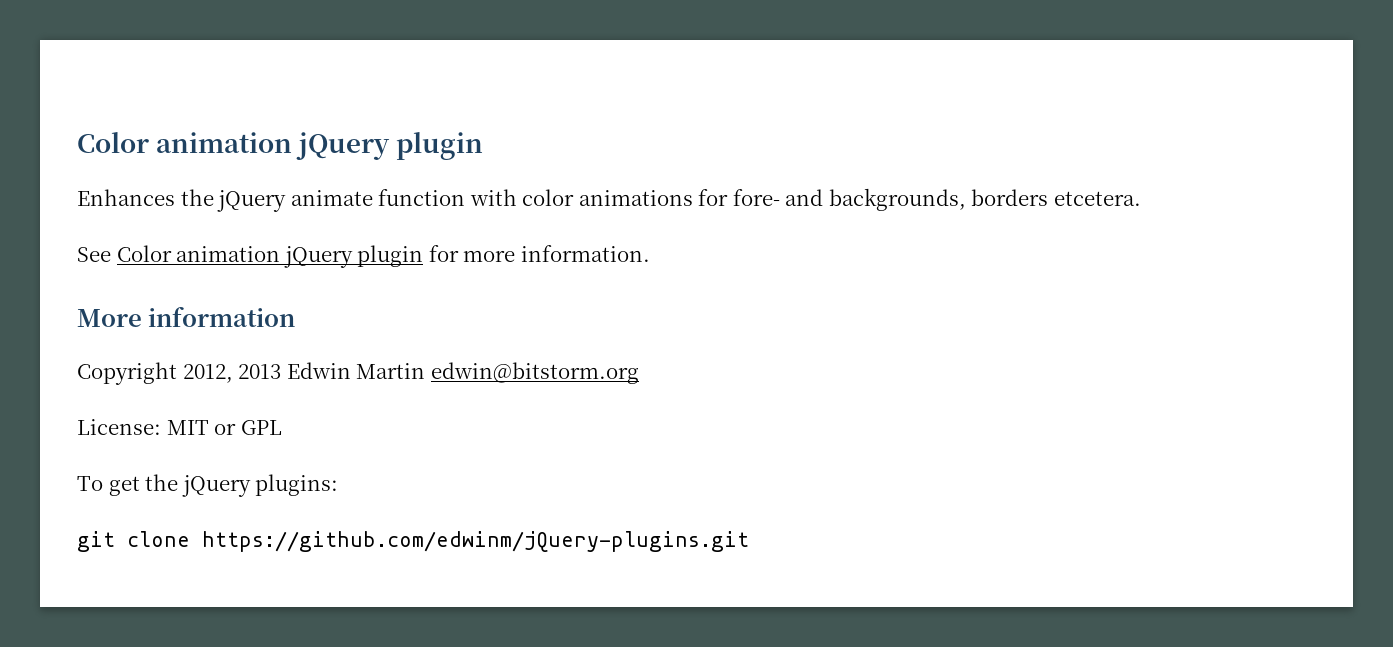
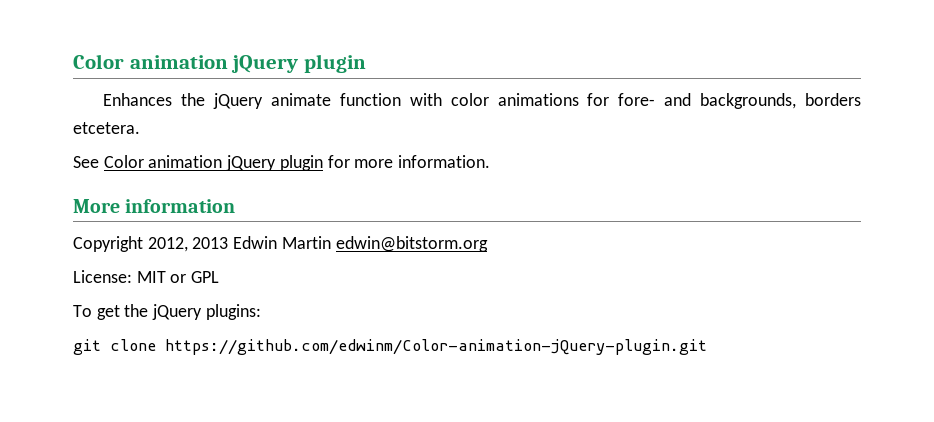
[202,531,749,552] https://github.com/edwinm/jQuery-plugins.git -> [165,339,707,355] https://github.com/edwinm/Color-animation-jQuery-plugin.git

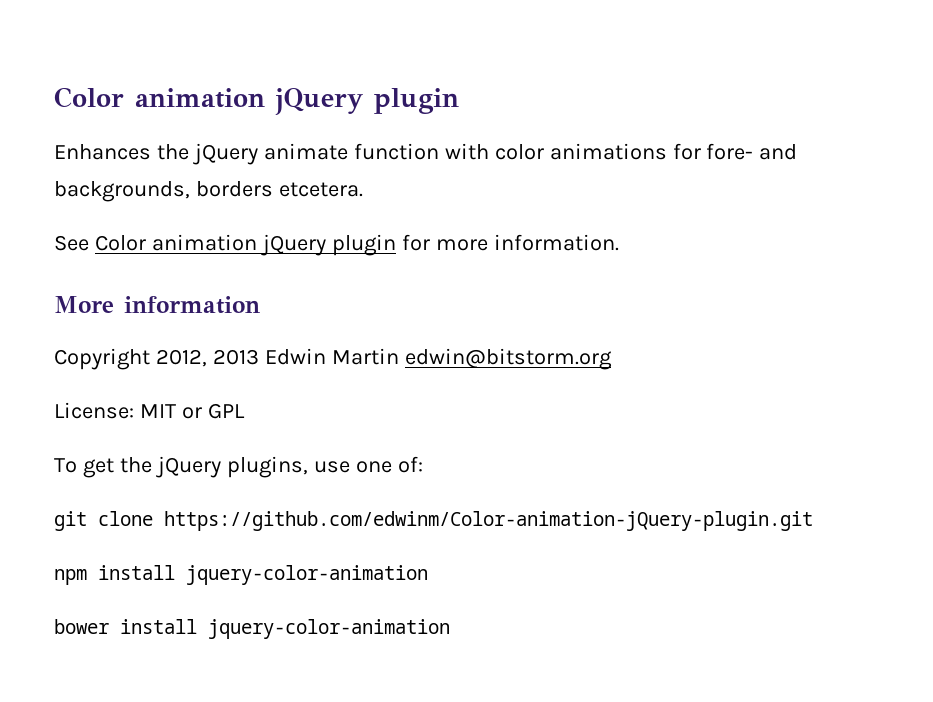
[205,304,261,320] plugins: -> [226,456,423,478] plugins, use one of:
(707, 347) none -> [54,565,428,585] [54,619,450,639] // npm install jquery-color-animation // bower install jquery-color-animation

